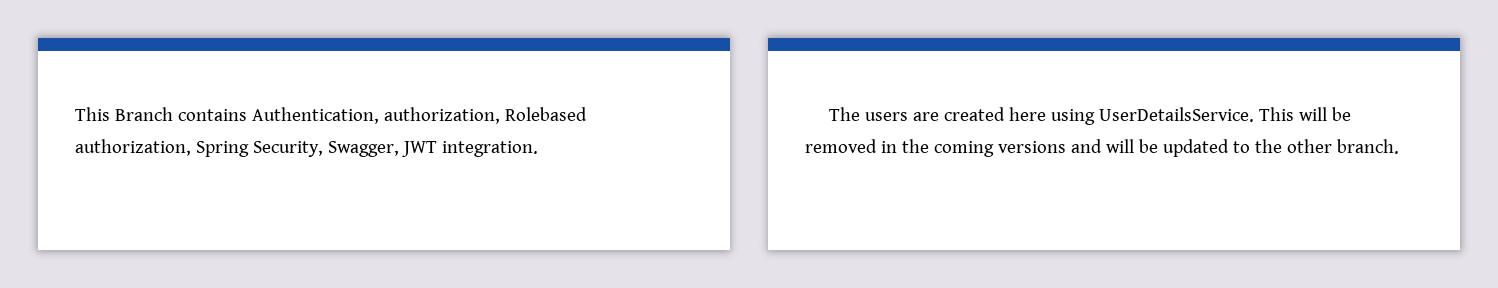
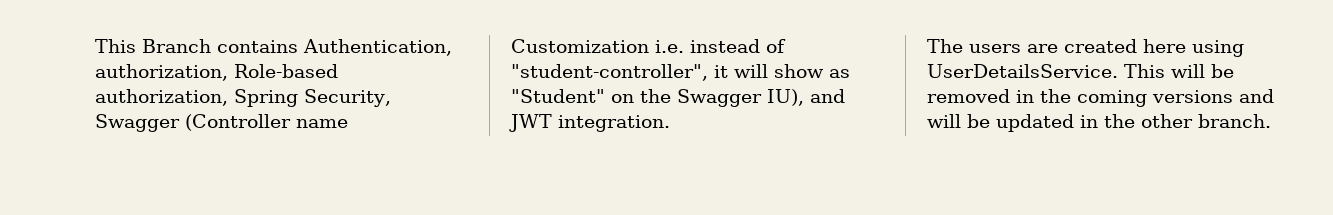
[504,107,587,121] Rolebased -> [234,64,338,78] Role-based
[327,141,399,157] Swagger, -> [95,114,348,132] [511,39,786,53] [511,64,850,81] [511,89,845,107] Swagger (Controller name Customization i.e. instead of "student-controller", it will show as "Student" on the Swagger IU), and
[1232,141,1250,153] to -> [1080,115,1098,128] in

